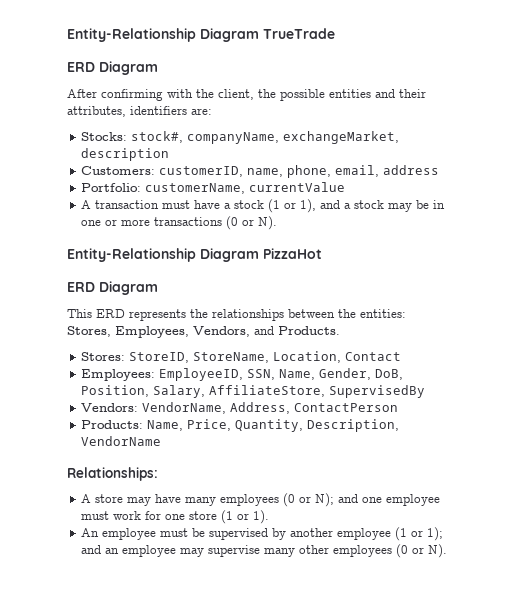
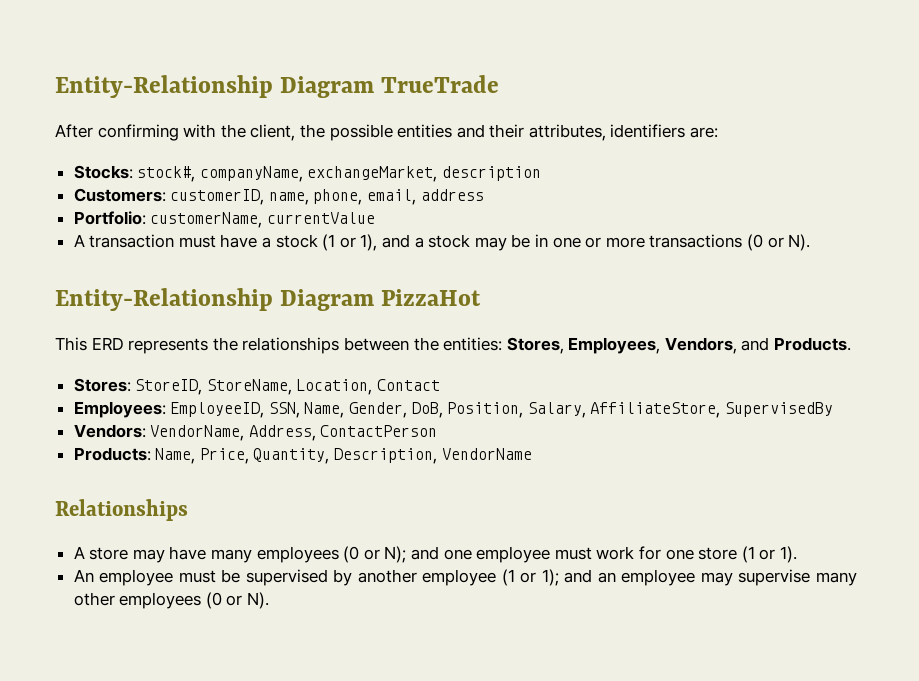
[67,61,158,75] // ERD Diagram -> (500, 84) none
[67,281,158,295] // ERD Diagram -> (482, 297) none
[67,467,158,481] Relationships: -> [55,499,188,521] Relationships

